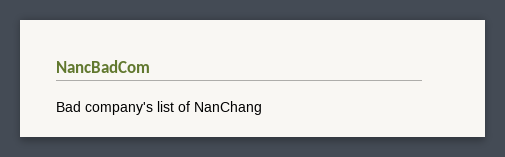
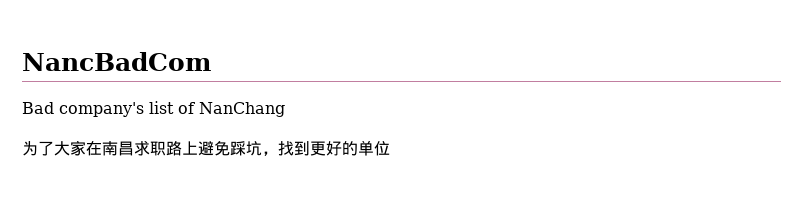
(262, 108) none -> [22,140,390,156] // 为了大家在南昌求职路上避免踩坑，找到更好的单位

